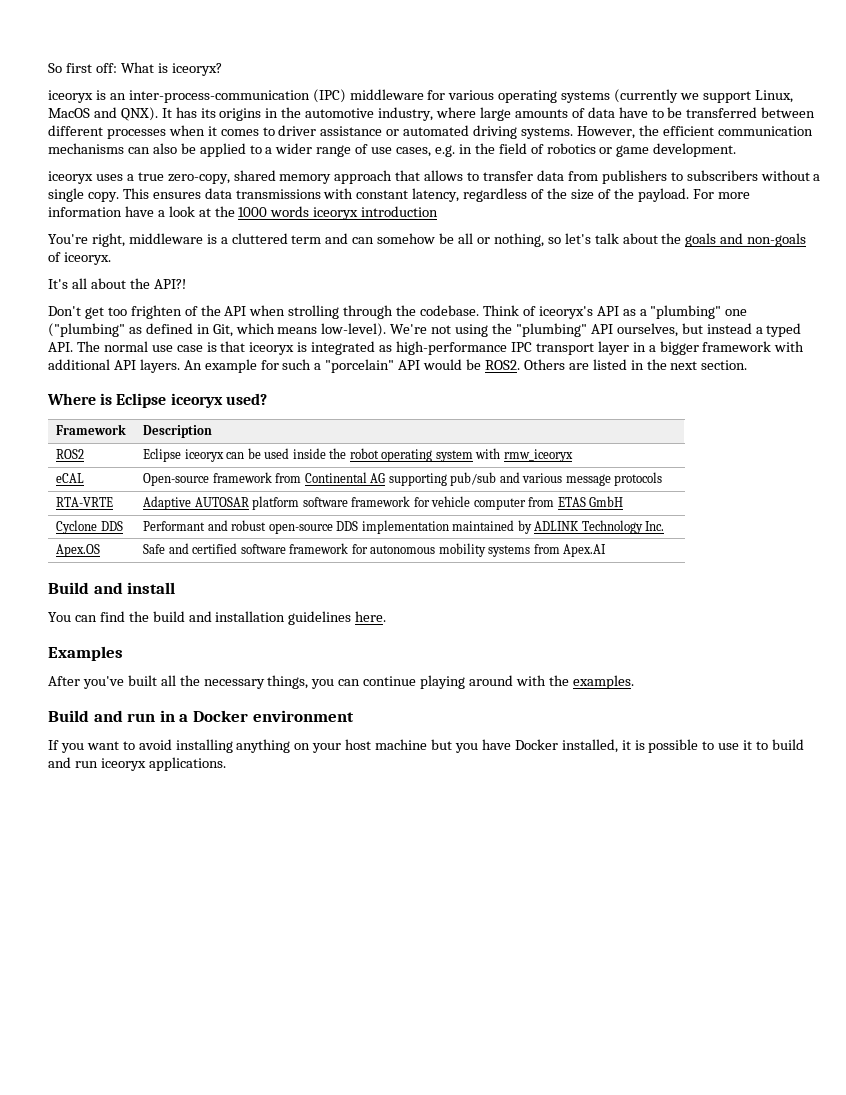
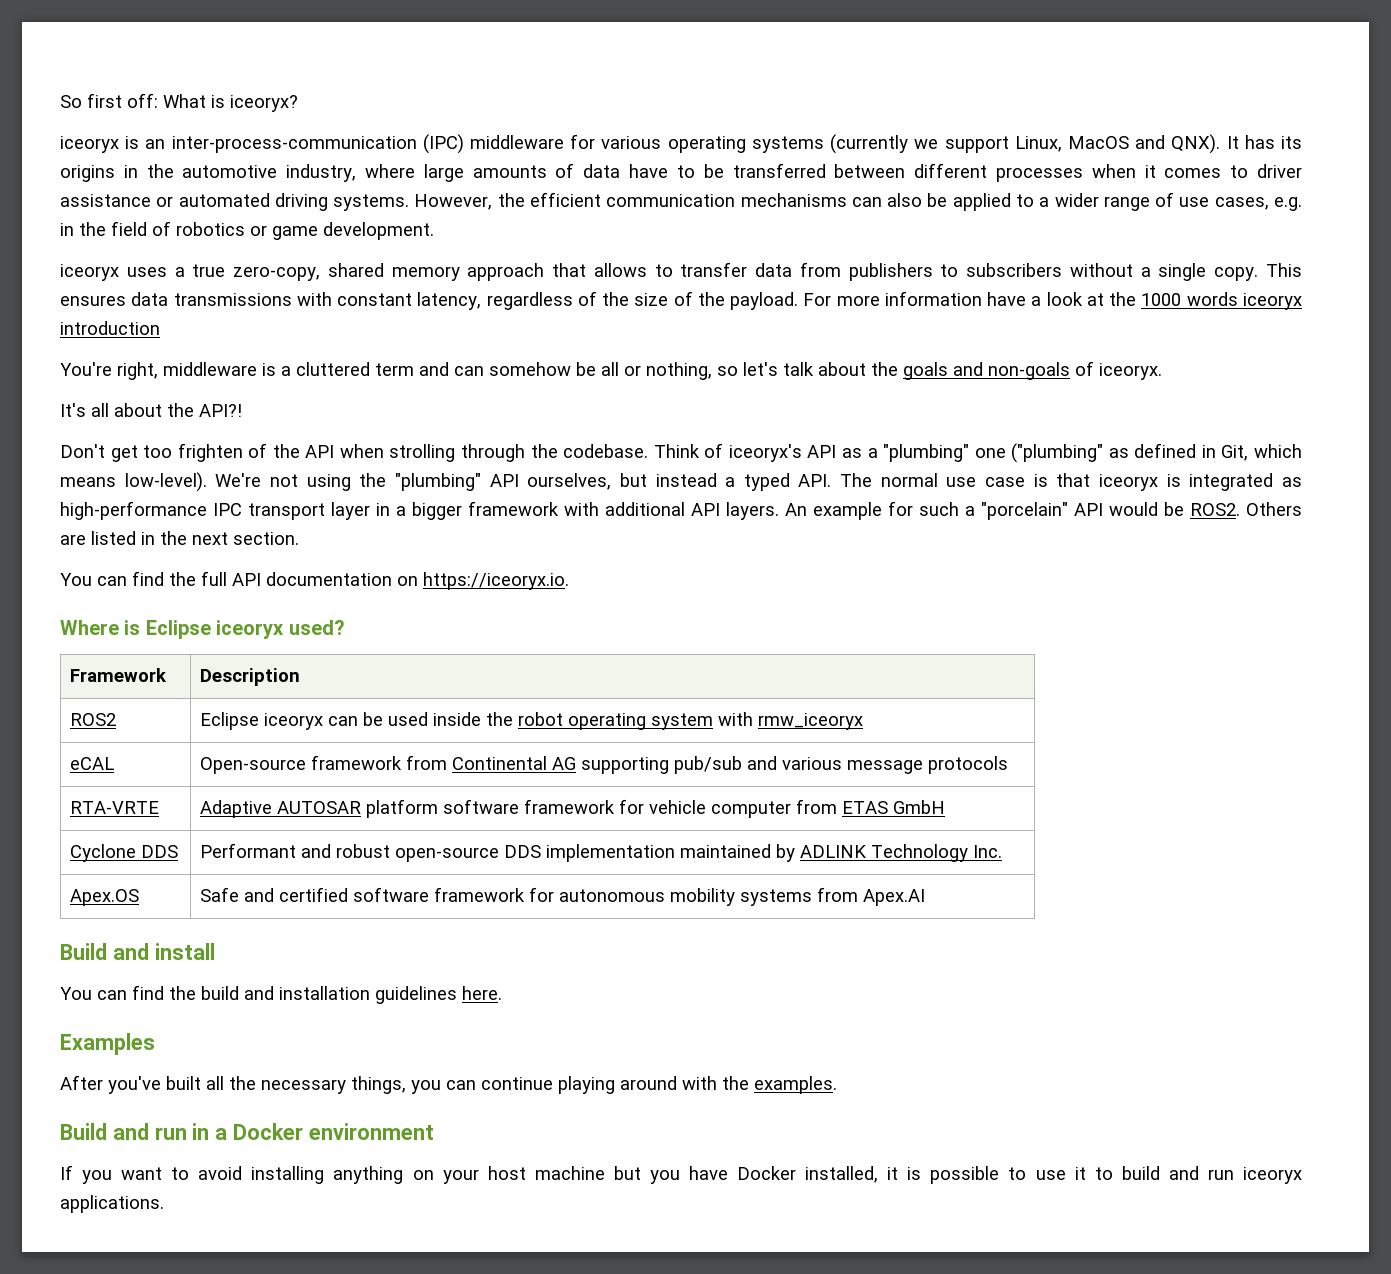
(748, 365) none -> [60,571,569,590] // You can find the full API documentation on https://iceoryx.io.

